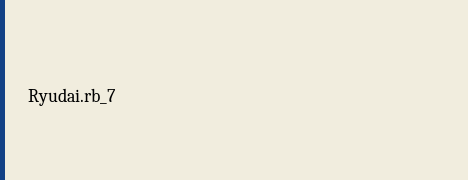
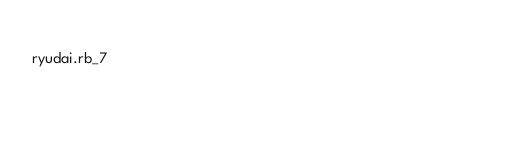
[28,88,116,106] Ryudai.rb_7 -> [32,52,107,67] ryudai.rb_7

